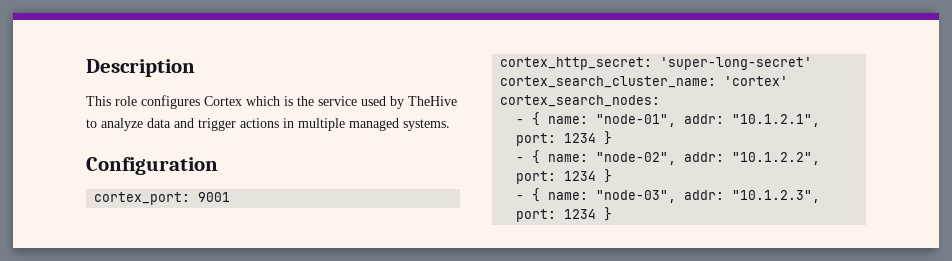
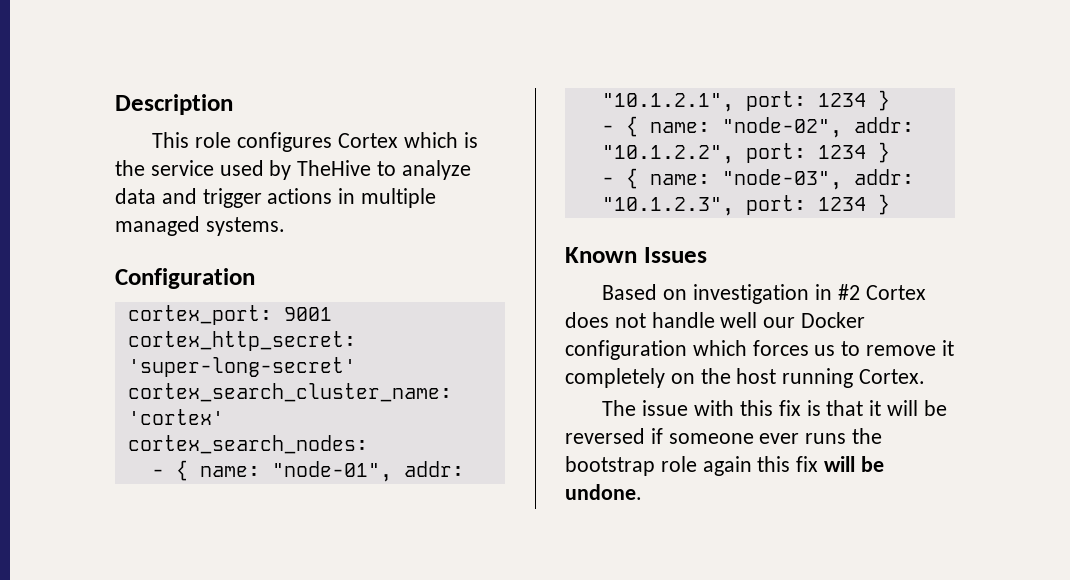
(613, 214) none -> [565,247,707,263] [602,284,926,304] [565,312,866,328] [565,340,954,360] [565,368,926,388] [602,400,947,416] [565,428,883,444] [565,456,884,476] [565,484,642,500] // Known Issues // Based on investigation in #2 Cortex does not handle well our Docker configuration which forces us to remove it completely on the host running Cortex. // The issue with this fix is that it will be reversed if someone ever runs the bootstrap role again this fix will be undone.

